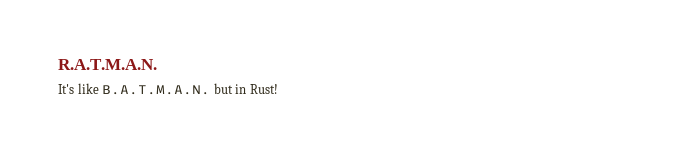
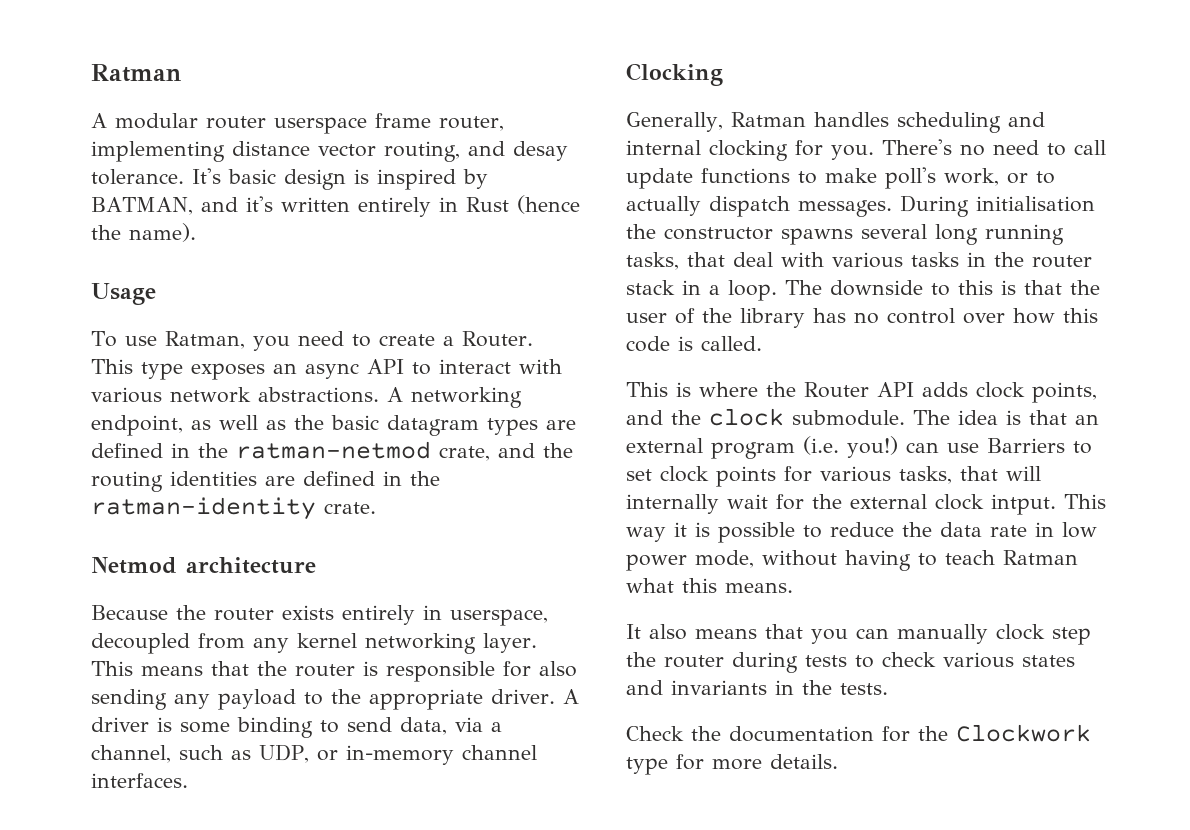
[58,59,157,70] [58,83,278,95] R.A.T.M.A.N. // It's like B.A.T.M.A.N. but in Rust! -> [91,64,181,82] [91,113,504,134] [91,141,568,162] [91,168,488,190] [91,195,580,217] [91,223,196,242] [91,283,156,305] [91,331,533,351] [91,359,562,380] [91,387,522,408] [91,415,576,436] [91,441,573,461] [91,471,440,492] [91,497,376,520] [91,557,316,574] [91,605,548,626] [91,633,537,654] [91,661,577,682] [91,689,579,710] [91,717,502,738] [91,744,537,765] [91,773,188,788] [626,63,723,86] [626,112,1045,133] [626,139,1106,161] [626,167,1055,189] [626,195,1095,217] [626,224,1064,245] [626,252,1092,270] [626,280,1100,301] [626,308,1098,328] [626,336,762,352] [626,382,1097,403] [626,408,1099,426] [626,436,1092,459] [626,466,1041,487] [626,494,1106,515] [626,522,1097,543] [626,550,1078,571] [626,578,793,593] [626,624,1091,645] [626,652,1075,673] [626,680,888,695] [626,724,1091,742] [626,754,838,775] Ratman // A modular router userspace frame router, implementing distance vector routing, and desay tolerance. It's basic design is inspired by BATMAN, and it's written entirely in Rust (hence the name). // Usage // To use Ratman, you need to create a Router. This type exposes an async API to interact with various network abstractions. A networking endpoint, as well as the basic datagram types are defined in the ratman-netmod crate, and the routing identities are defined in the ratman-identity crate. // Netmod architecture // Because the router exists entirely in userspace, decoupled from any kernel networking layer. This means that the router is responsible for also sending any payload to the appropriate driver. A driver is some binding to send data, via a channel, such as UDP, or in-memory channel interfaces. // Clocking // Generally, Ratman handles scheduling and internal clocking for you. There's no need to call update functions to make poll's work, or to actually dispatch messages. During initialisation the constructor spawns several long running tasks, that deal with various tasks in the router stack in a loop. The downside to this is that the user of the library has no control over how this code is called. // This is where the Router API adds clock points, and the clock submodule. The idea is that an external program (i.e. you!) can use Barriers to set clock points for various tasks, that will internally wait for the external clock intput. This way it is possible to reduce the data rate in low power mode, without having to teach Ratman what this means. // It also means that you can manually clock step the router during tests to check various states and invariants in the tests. // Check the documentation for the Clockwork type for more details.

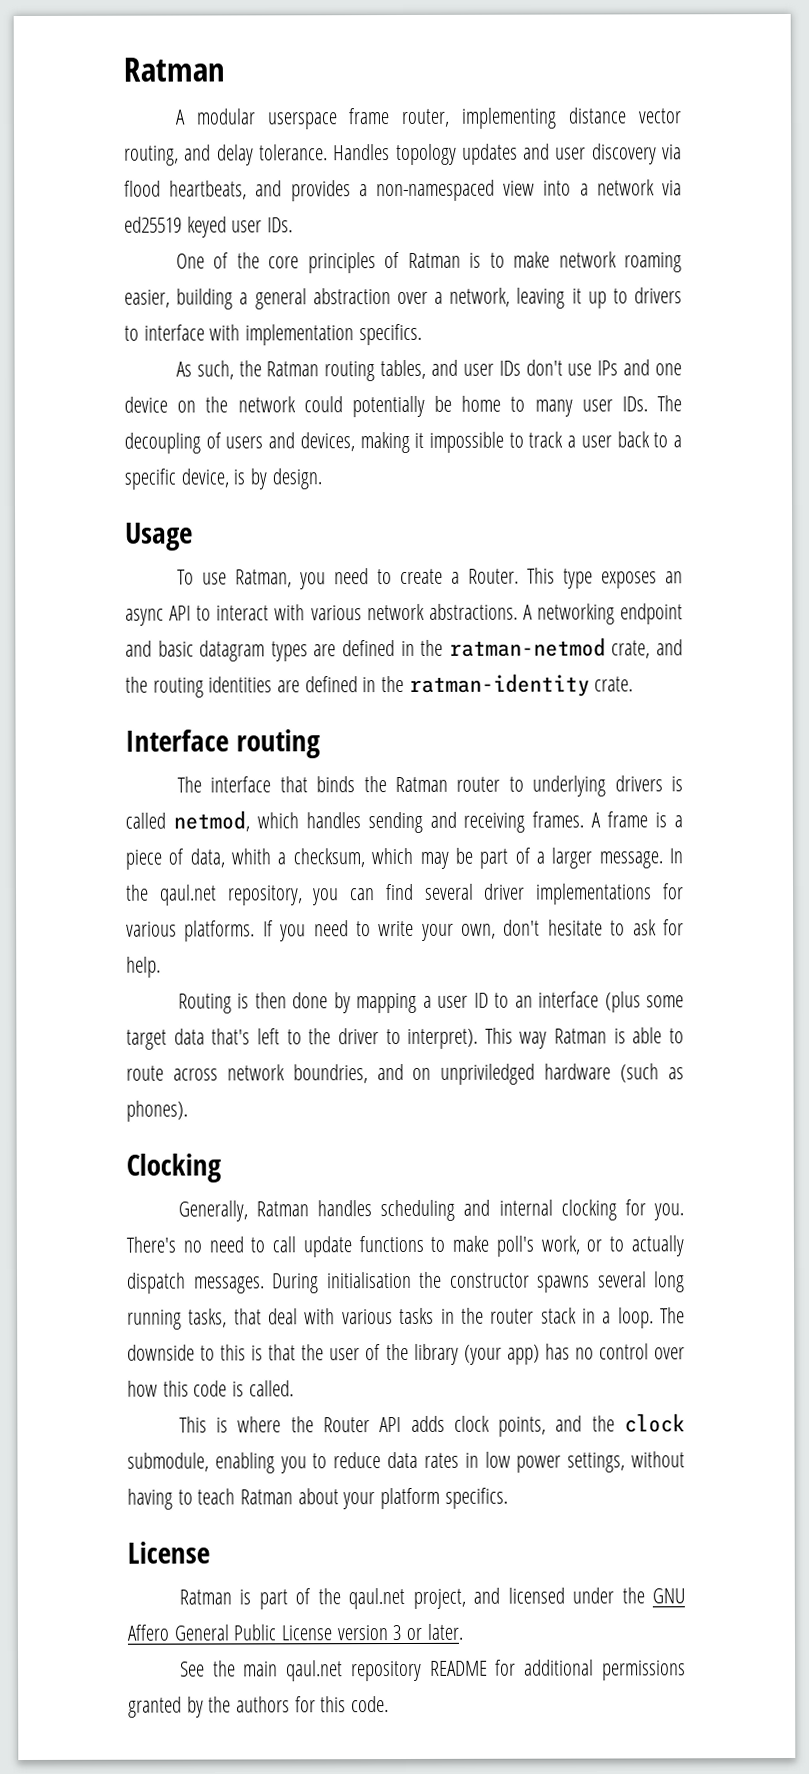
[206,116,266,129] router -> (256, 116) none
[513,141,568,161] [91,168,488,190] [91,195,580,217] [91,223,196,242] desay tolerance. It's basic design is inspired by BATMAN, and it's written entirely in Rust (hence the name). -> [216,143,682,166] [124,179,682,202] [124,216,294,238] [175,251,682,274] [124,287,683,310] [124,323,422,346] [175,359,682,382] [124,395,682,418] [124,431,682,454] [124,468,322,490] delay tolerance. Handles topology updates and user discovery via flood heartbeats, and provides a non-namespaced view into a network via ed25519 keyed user IDs. // One of the core principles of Ratman is to make network roaming easier, building a general abstraction over a network, leaving it up to drivers to interface with implementation specifics. // As such, the Ratman routing tables, and user IDs don't use IPs and one device on the network could potentially be home to many user IDs. The decoupling of users and devices, making it impossible to track a user back to a specific device, is by design.
[91,415,324,436] endpoint, as well as the -> [620,603,683,625] [125,640,152,657] endpoint and
[91,557,316,574] [91,605,548,626] [91,633,537,654] [91,661,577,682] [91,689,579,710] [91,717,502,738] [91,744,537,765] [91,773,188,788] Netmod architecture // Because the router exists entirely in userspace, decoupled from any kernel networking layer. This means that the router is responsible for also sending any payload to the appropriate driver. A driver is some binding to send data, via a channel, such as UDP, or in-memory channel interfaces. -> [125,729,320,759] [176,775,683,797] [125,810,683,834] [125,847,683,870] [125,883,685,906] [126,919,684,942] [126,956,161,978] [177,991,684,1014] [126,1027,684,1050] [126,1063,685,1085] [126,1100,188,1122] Interface routing // The interface that binds the Ratman router to underlying drivers is called netmod, which handles sending and receiving frames. A frame is a piece of data, whith a checksum, which may be part of a larger message. In the qaul.net repository, you can find several driver implementations for various platforms. If you need to write your own, don't hesitate to ask for help. // Routing is then done by mapping a user ID to an interface (plus some target data that's left to the driver to interpret). This way Ratman is able to route across network boundries, and on unpriviledged hardware (such as phones).
(805, 318) none -> [463,1344,540,1365] (your app)
[792,410,1099,426] [626,436,1092,459] [626,466,1041,487] [626,494,1106,515] [626,522,1027,543] submodule. The idea is that an external program (i.e. you!) can use Barriers to set clock points for various tasks, that will internally wait for the external clock intput. This way it is possible to reduce the data rate -> [127,1451,459,1474] submodule, enabling you to reduce data rates
[695,550,754,568] mode, -> [567,1452,626,1473] settings,
[626,578,793,593] [626,624,1091,645] [626,652,1075,673] [626,680,888,695] [626,724,1091,742] [626,754,838,775] what this means. // It also means that you can manually clock step the router during tests to check various states and invariants in the tests. // Check the documentation for the Clockwork type for more details. -> [297,1487,508,1510] [127,1541,210,1564] [178,1587,685,1610] [127,1623,463,1641] [179,1659,686,1682] [128,1696,390,1718] about your platform specifics. // License // Ratman is part of the qaul.net project, and licensed under the GNU Affero General Public License version 3 or later. // See the main qaul.net repository README for additional permissions granted by the authors for this code.

